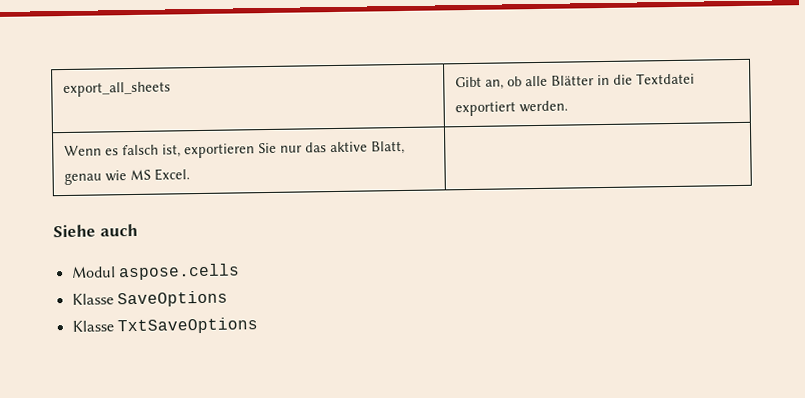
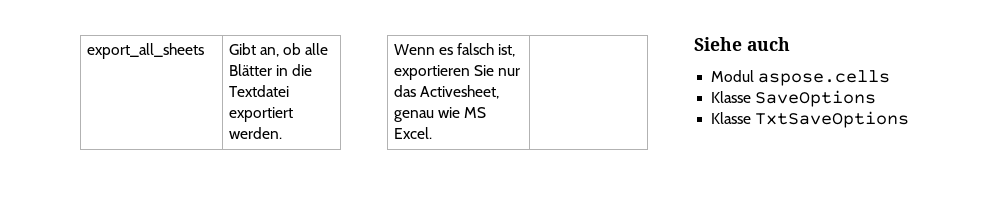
[330,140,406,155] aktive Blatt, -> [419,85,499,99] Activesheet,

